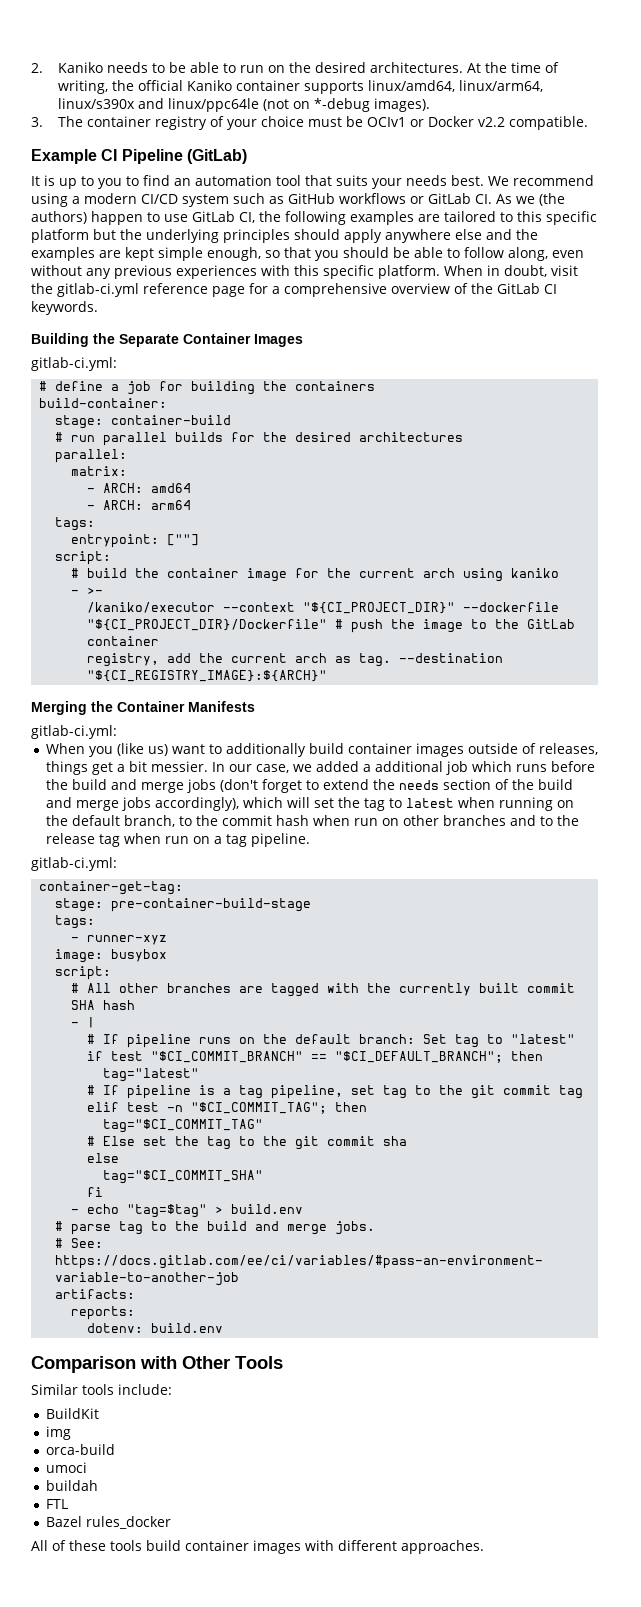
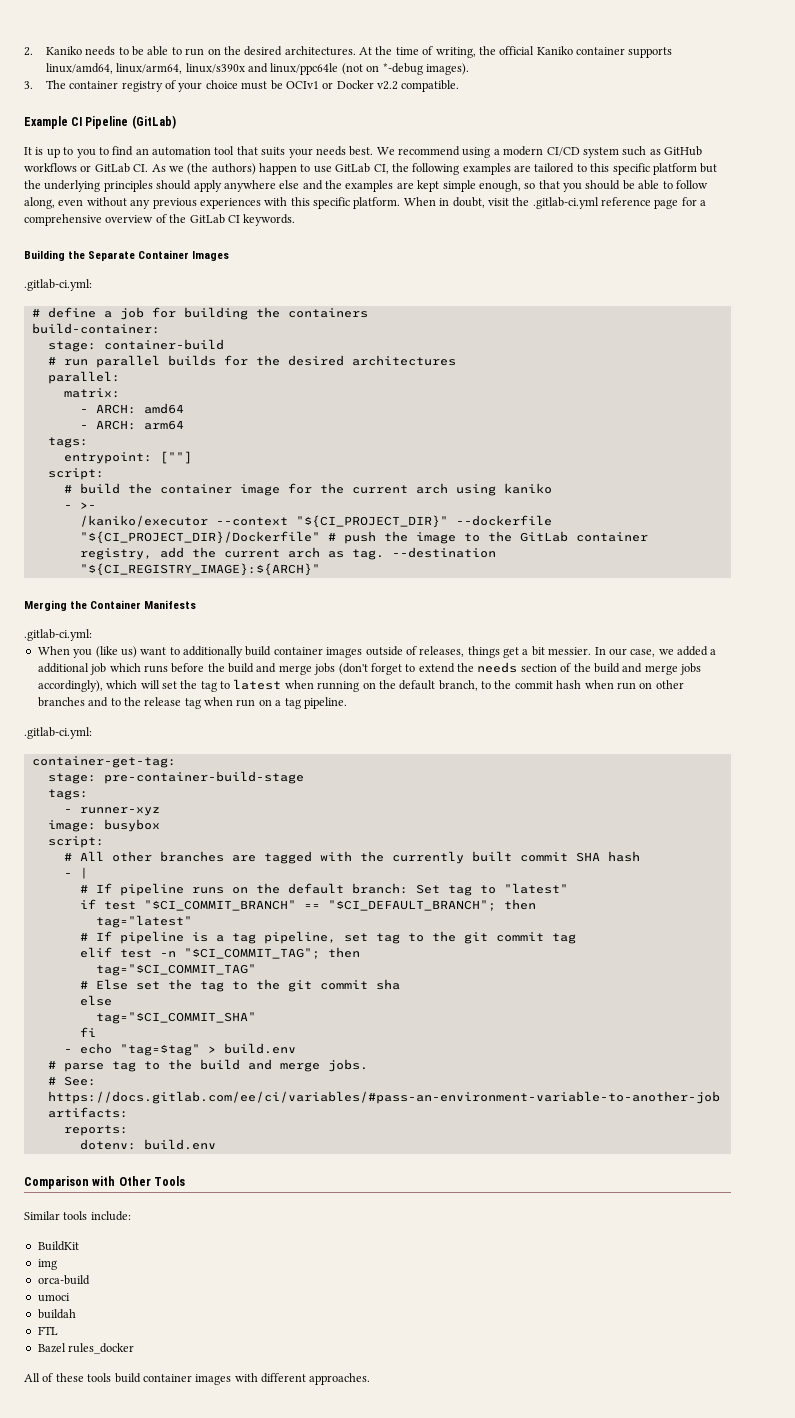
[57,283,139,297] gitlab-ci.yml -> [532,197,599,209] .gitlab-ci.yml
[31,357,117,371] gitlab-ci.yml: -> [24,279,92,291] .gitlab-ci.yml:
[31,725,117,739] gitlab-ci.yml: -> [24,629,92,641] .gitlab-ci.yml:
[31,857,117,871] gitlab-ci.yml: -> [24,727,92,739] .gitlab-ci.yml:

